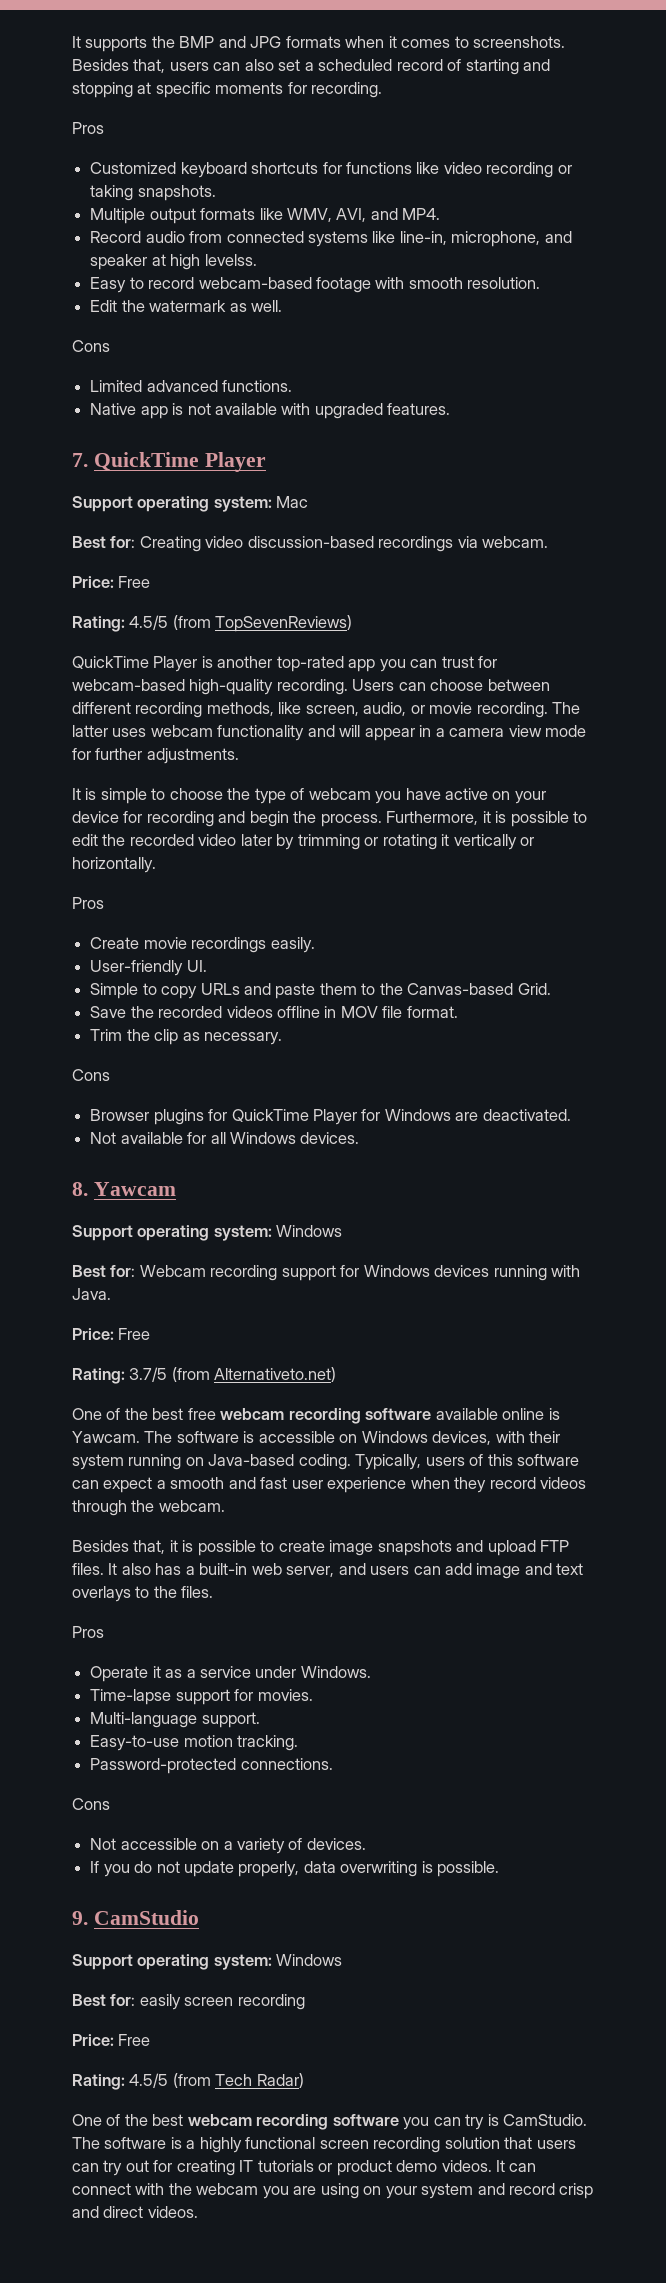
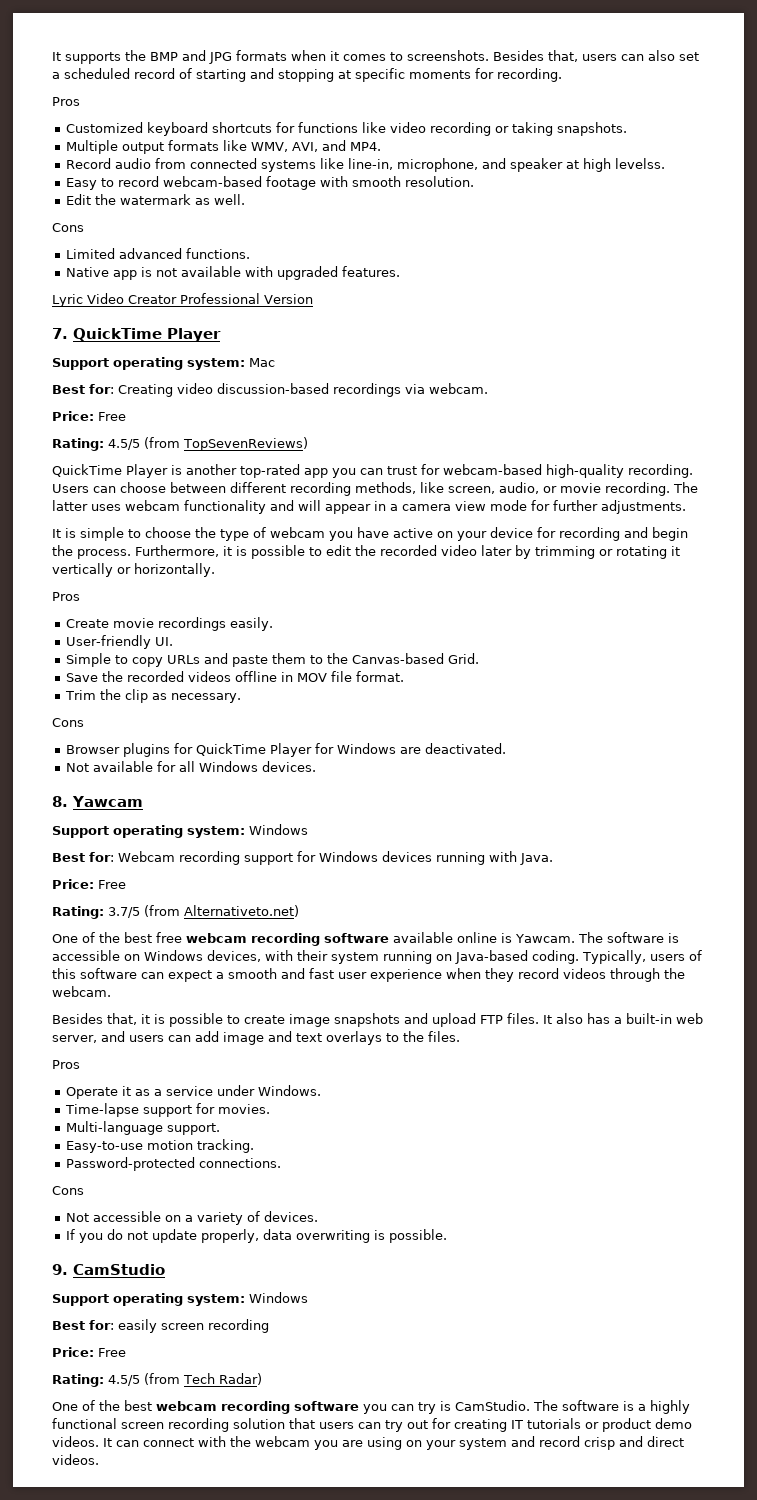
(451, 409) none -> [52,293,313,307] // Lyric Video Creator Professional Version

